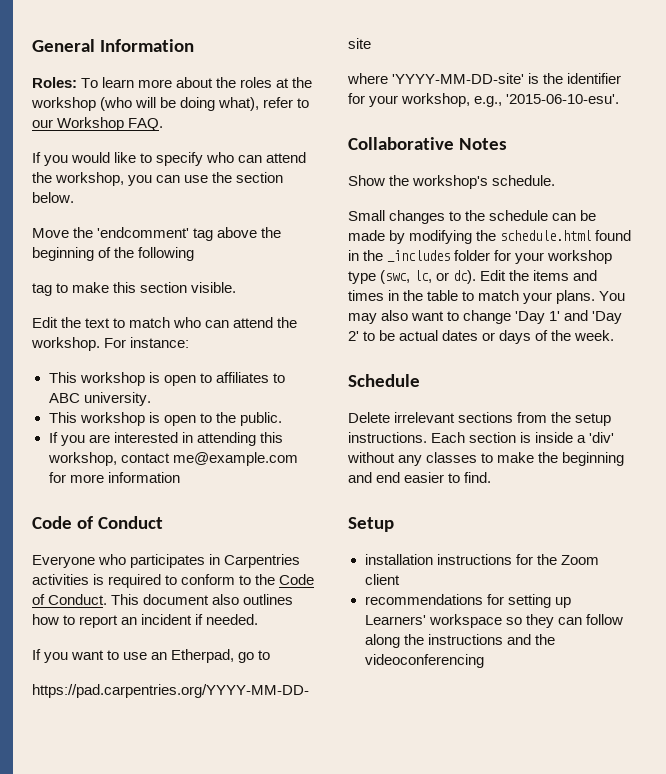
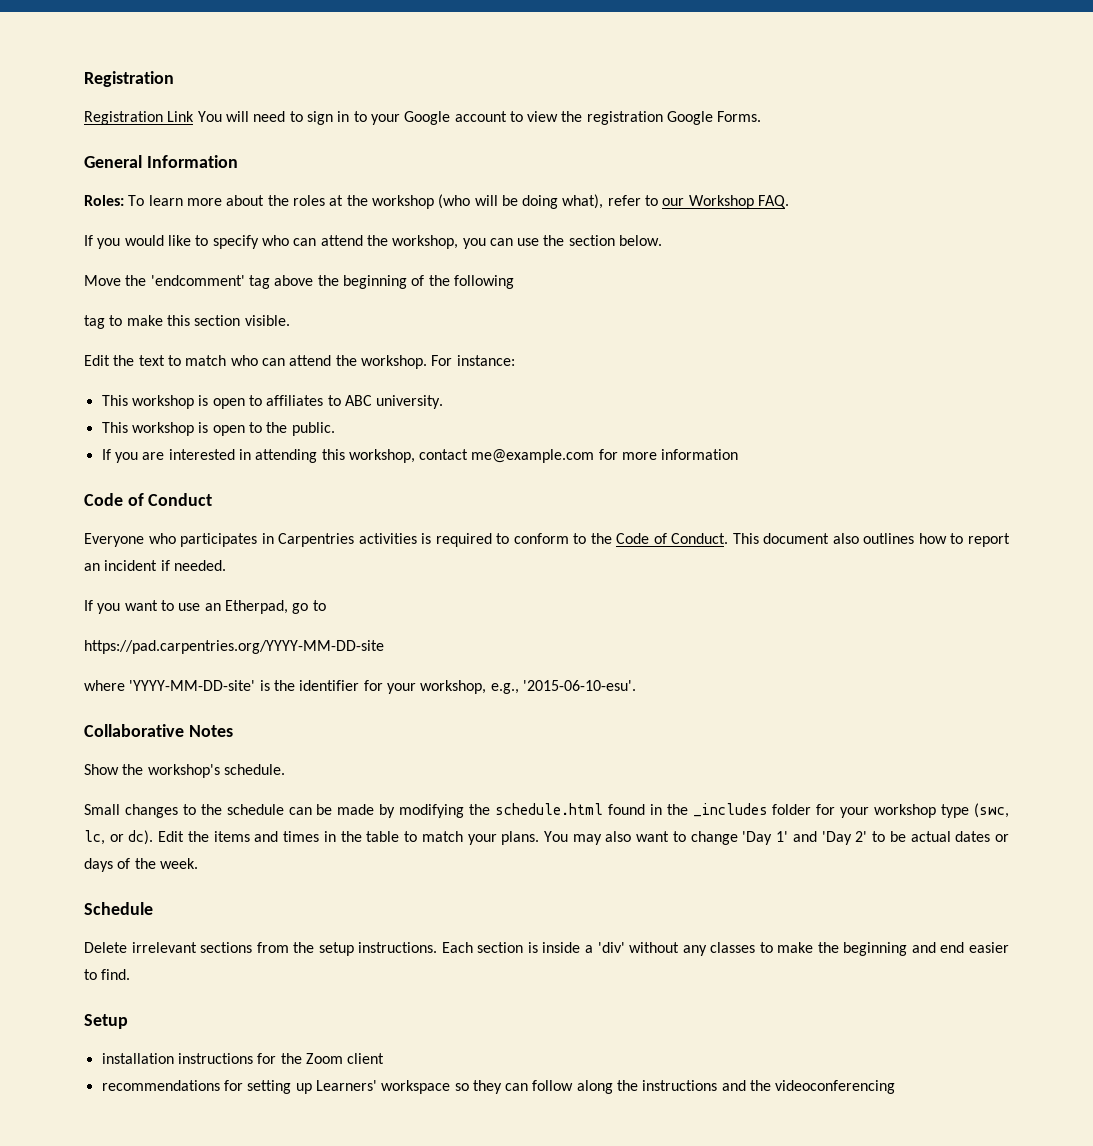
(32, 45) none -> [84,71,174,87] [84,111,762,125] Registration // Registration Link You will need to sign in to your Google account to view the registration Google Forms. //

